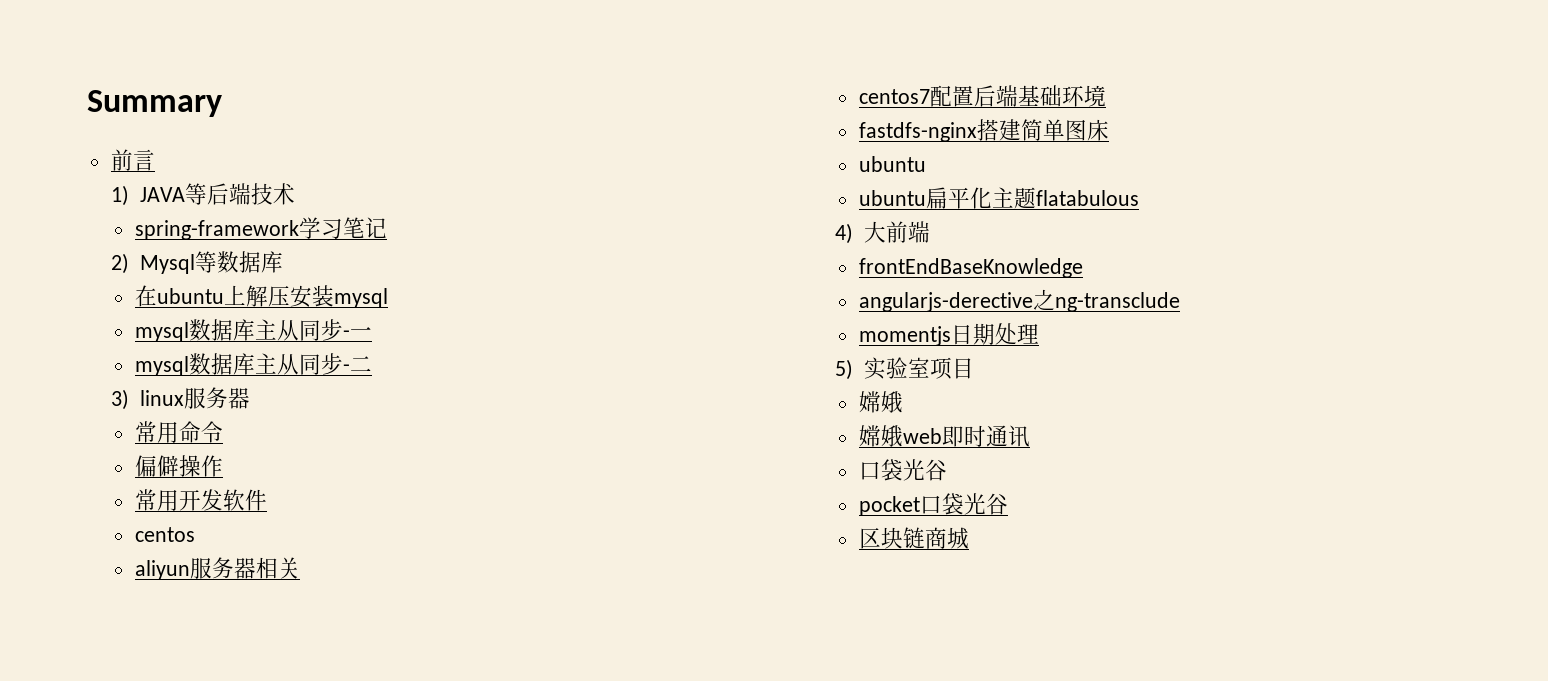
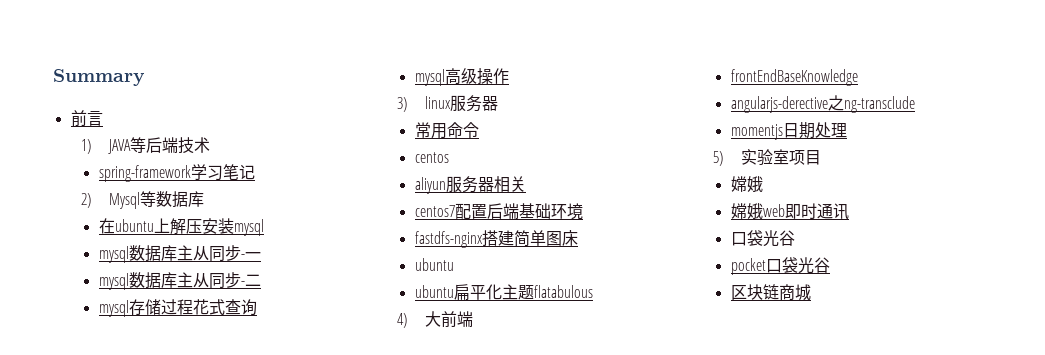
(372, 364) none -> [98,299,257,317] [414,68,509,86] // mysql存储过程花式查询 // mysql高级操作
[134,455,223,477] [134,489,267,511] // 偏僻操作 // 常用开发软件 -> (479, 130) none

